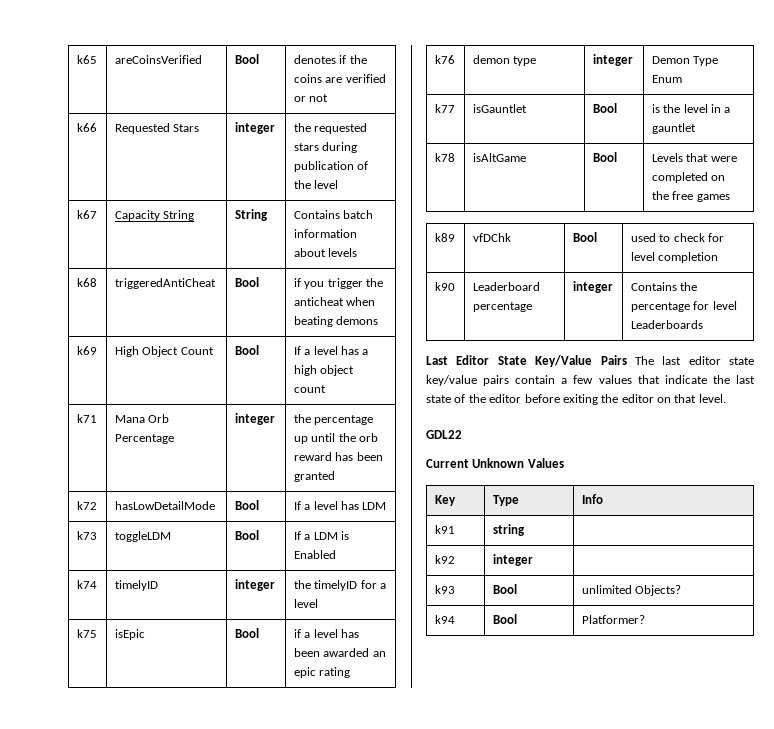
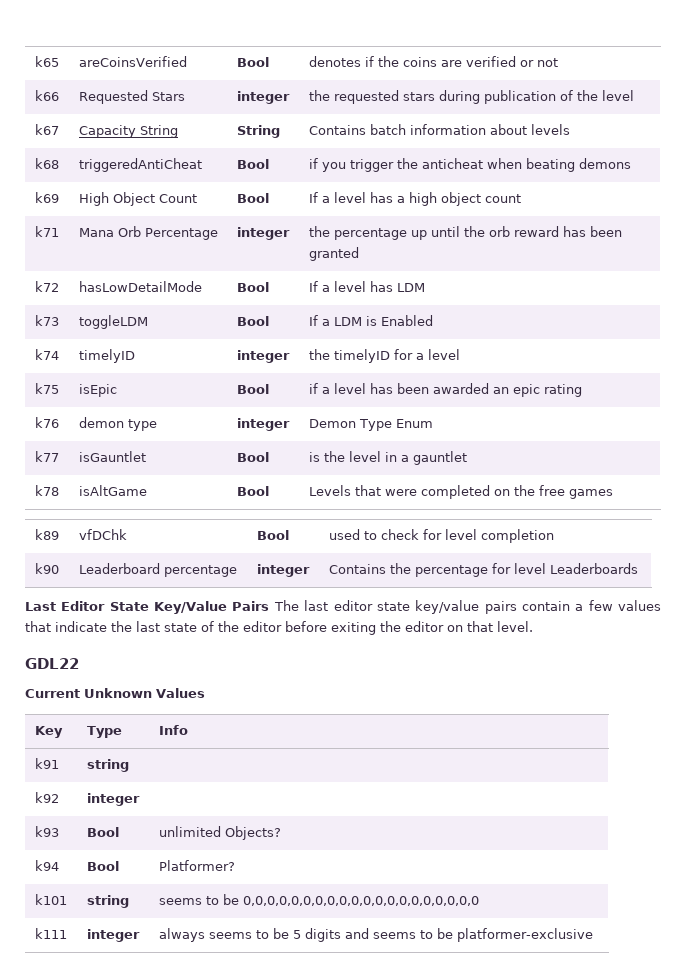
(645, 619) none -> [34,894,67,905] [86,895,129,908] [158,894,479,906] [34,928,67,939] [86,929,140,942] [158,928,593,942] // k101 | string | seems to be 0,0,0,0,0,0,0,0,0,0,0,0,0,0,0,0,0,0,0,0 // k111 | integer | always seems to be 5 digits and seems to be platformer-exclusive

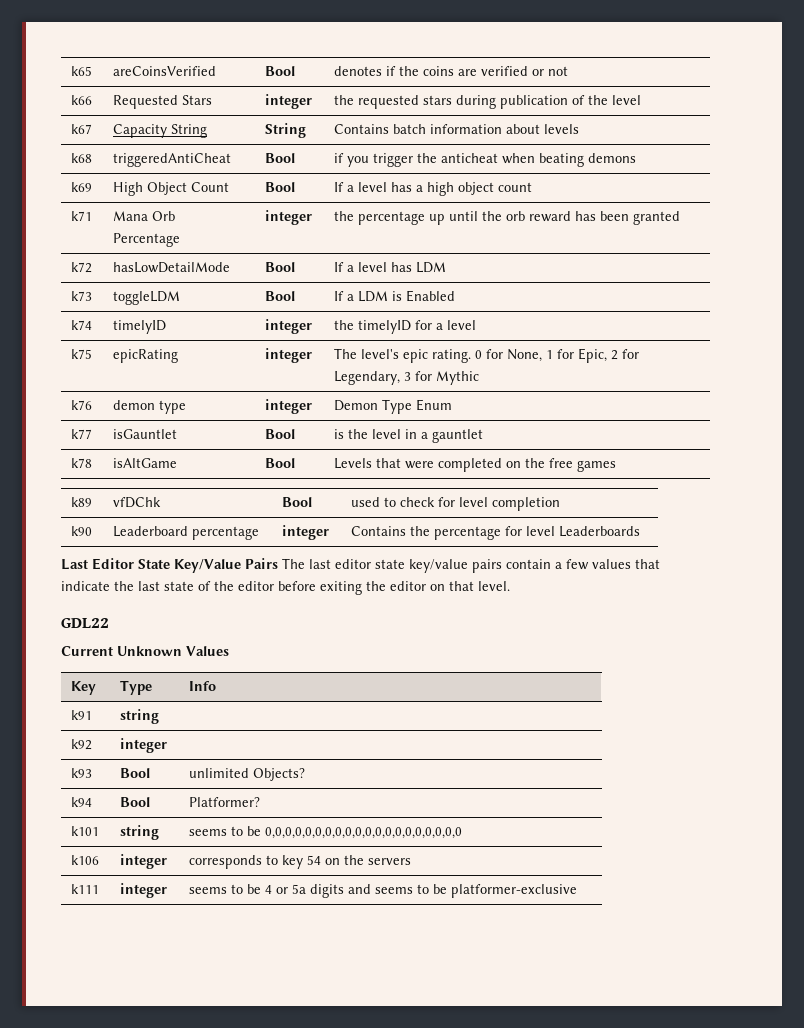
[78,384,117,397] [236,384,269,394] [308,383,582,397] isEpic | Bool | if a level has been awarded an epic rating -> [113,349,179,363] [265,348,313,363] [334,348,640,363] [334,371,480,385] epicRating | integer | The level's epic rating. 0 for None, 1 for Epic, 2 for Legendary, 3 for Mythic
(479, 901) none -> [71,855,100,865] [120,854,168,869] [189,855,412,869] // k106 | integer | corresponds to key 54 on the servers
[158,928,301,942] always seems to be 5 -> [189,884,307,894] seems to be 4 or 5a

